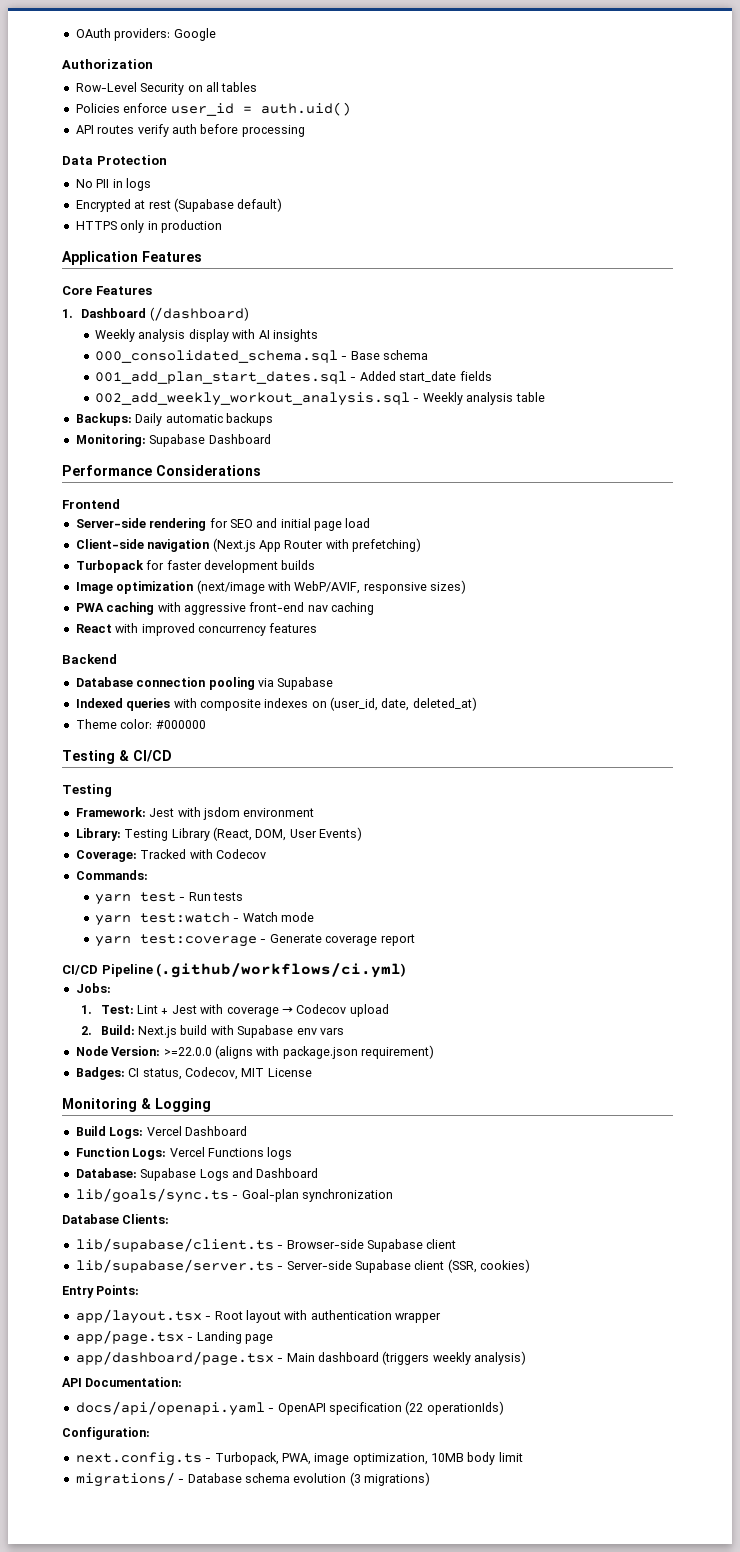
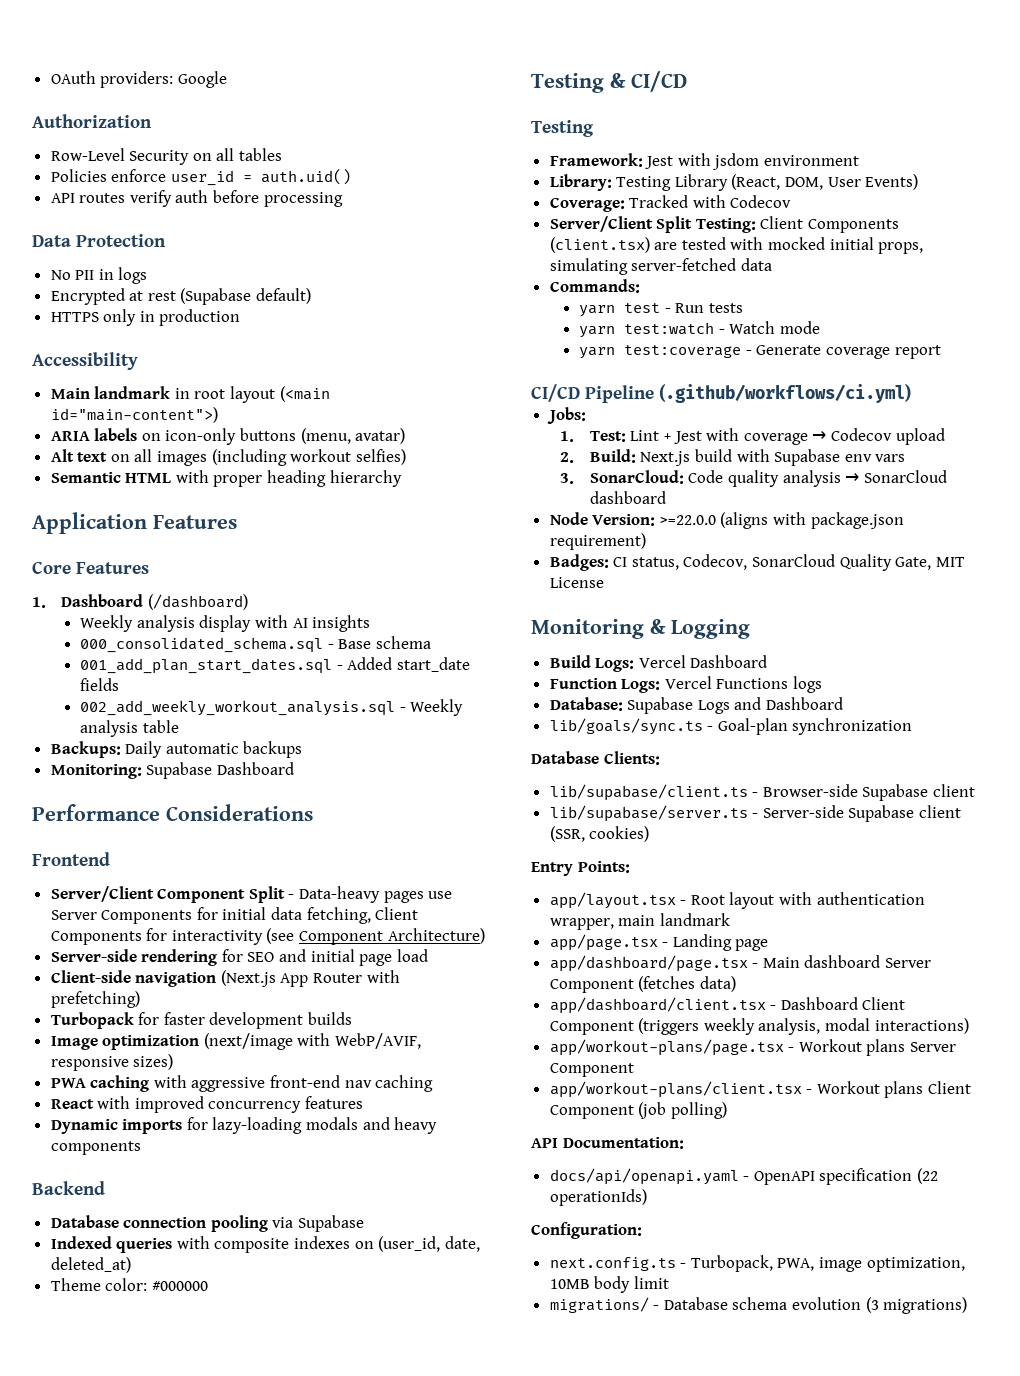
(222, 226) none -> [32,352,138,370] [50,386,330,403] [50,407,218,423] [50,428,406,445] [50,449,406,466] [50,470,402,487] // Accessibility // Main landmark in root layout (<main id="main-content">) // ARIA labels on icon-only buttons (menu, avatar) // Alt text on all images (including workout selfies) // Semantic HTML with proper heading hierarchy
(120, 504) none -> [50,886,453,903] [50,907,419,924] [50,928,485,945] // Server/Client Component Split - Data-heavy pages use Server Components for initial data fetching, Client Components for interactivity (see Component Architecture)
(318, 628) none -> [50,1117,438,1134] [50,1141,141,1155] // Dynamic imports for lazy-loading modals and heavy components
(266, 854) none -> [549,216,900,233] [549,237,924,254] [549,258,772,275] // Server/Client Split Testing: Client Components (client.tsx) are tested with mocked initial props, simulating server-fetched data
(344, 1031) none -> [560,470,947,487] [589,491,666,504] // 3. SonarCloud: Code quality analysis → SonarCloud dashboard
(238, 1073) none -> [752,554,932,571] SonarCloud Quality Gate,
[395,1313,441,1323] wrapper -> [549,913,730,930] wrapper, main landmark
[382,1351,526,1365] (triggers weekly analysis) -> [885,958,932,968] [549,976,736,993] [549,997,906,1014] [549,1018,969,1035] [549,1039,957,1056] [549,1063,634,1077] [549,1081,972,1098] [549,1102,727,1119] Server Component (fetches data) // app/dashboard/client.tsx - Dashboard Client Component (triggers weekly analysis, modal interactions) // app/workout-plans/page.tsx - Workout plans Server Component // app/workout-plans/client.tsx - Workout plans Client Component (job polling)

